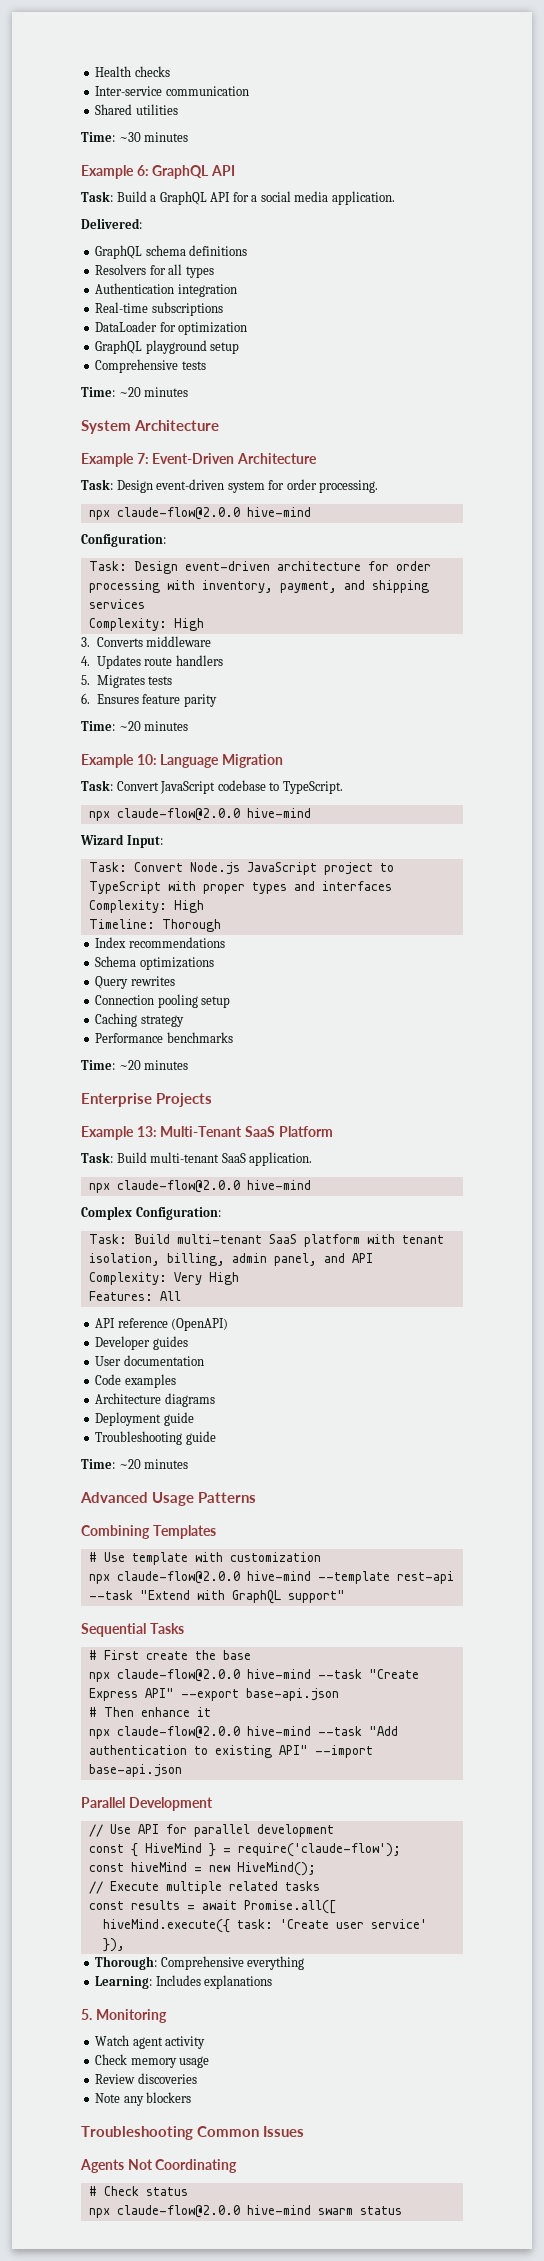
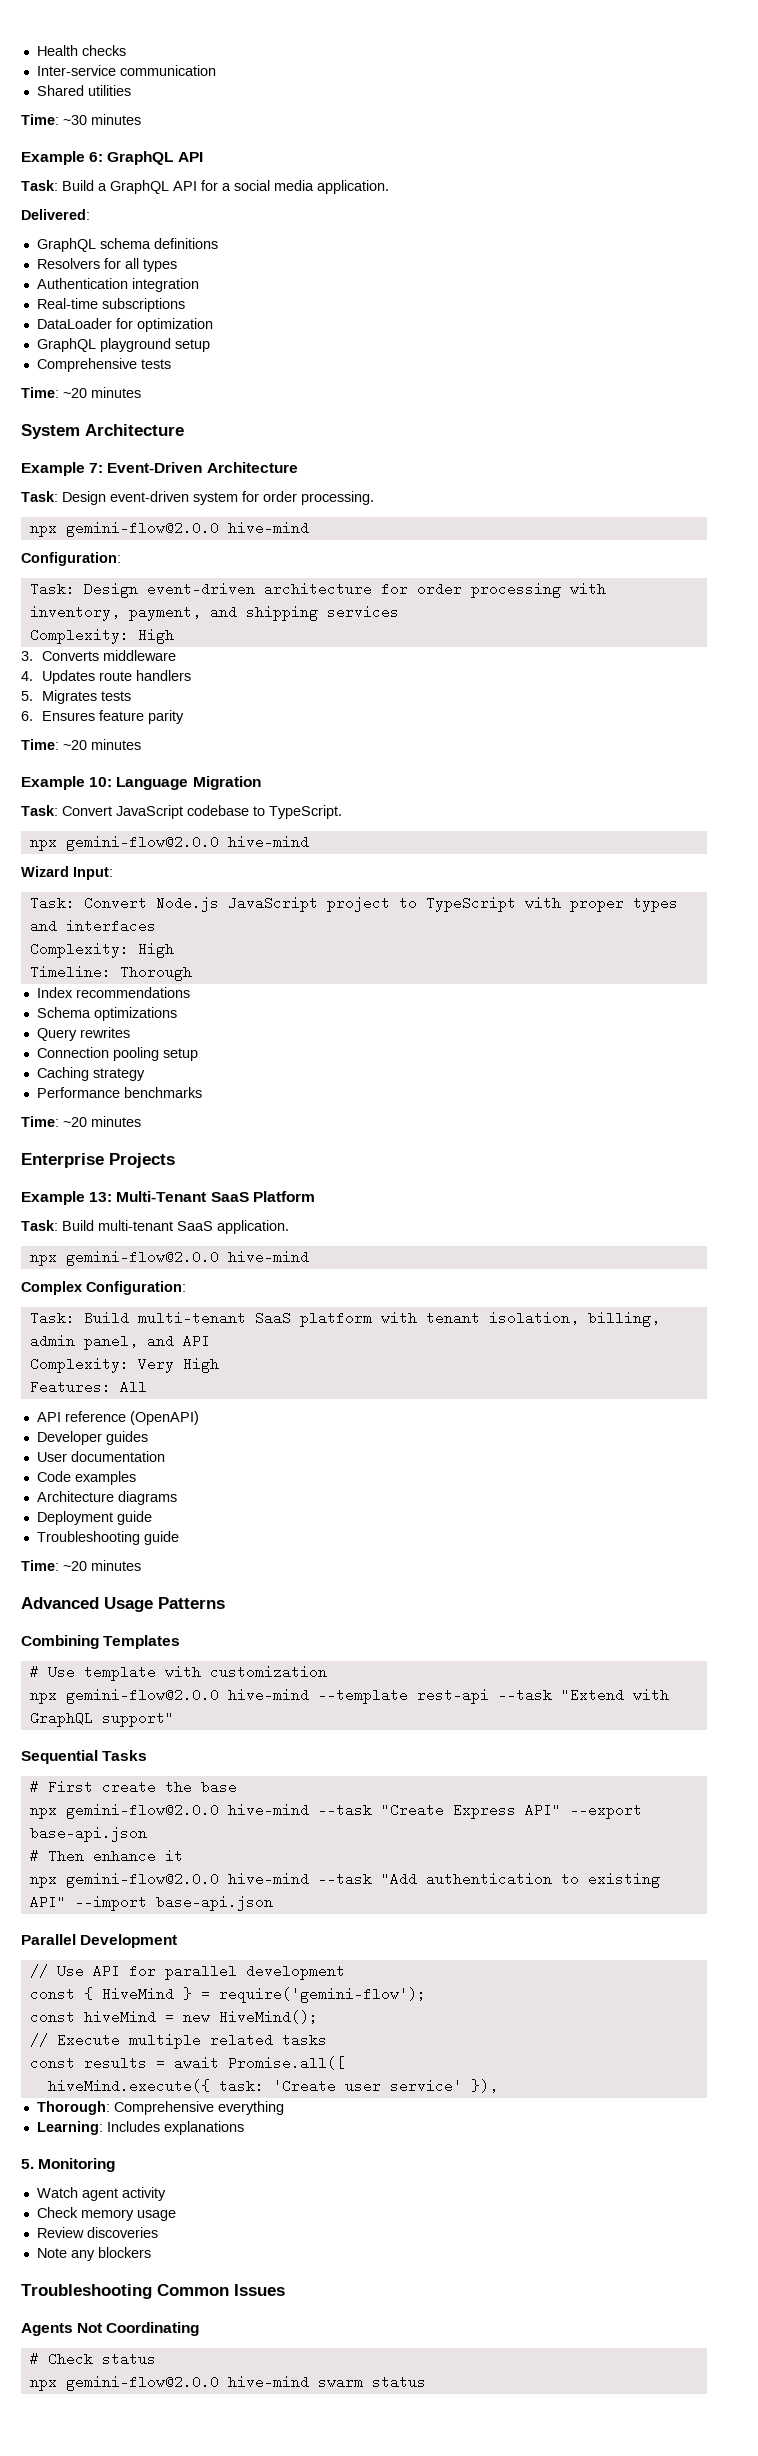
[116,507,240,520] claude-flow@2.0.0 -> [65,521,219,537] gemini-flow@2.0.0
[116,808,240,821] claude-flow@2.0.0 -> [65,835,219,851] gemini-flow@2.0.0
[116,1180,240,1193] claude-flow@2.0.0 -> [65,1250,219,1266] gemini-flow@2.0.0
[116,1571,240,1584] claude-flow@2.0.0 -> [65,1688,219,1704] gemini-flow@2.0.0
[116,1669,240,1682] claude-flow@2.0.0 -> [65,1803,219,1819] gemini-flow@2.0.0
[116,1726,240,1739] claude-flow@2.0.0 -> [65,1872,219,1888] gemini-flow@2.0.0
[237,1843,401,1857] require('claude-flow'); -> [218,1987,426,2003] require('gemini-flow');
[116,2205,240,2218] claude-flow@2.0.0 -> [65,2375,219,2391] gemini-flow@2.0.0

